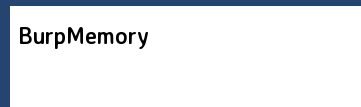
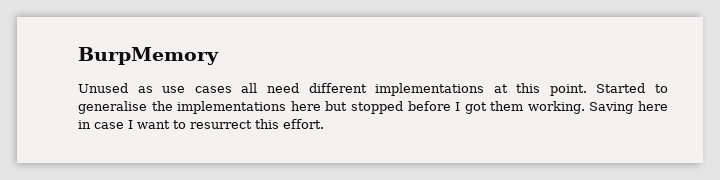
(149, 38) none -> [78,83,668,96] [78,101,668,114] [78,119,324,129] // Unused as use cases all need different implementations at this point. Started to generalise the implementations here but stopped before I got them working. Saving here in case I want to resurrect this effort.

